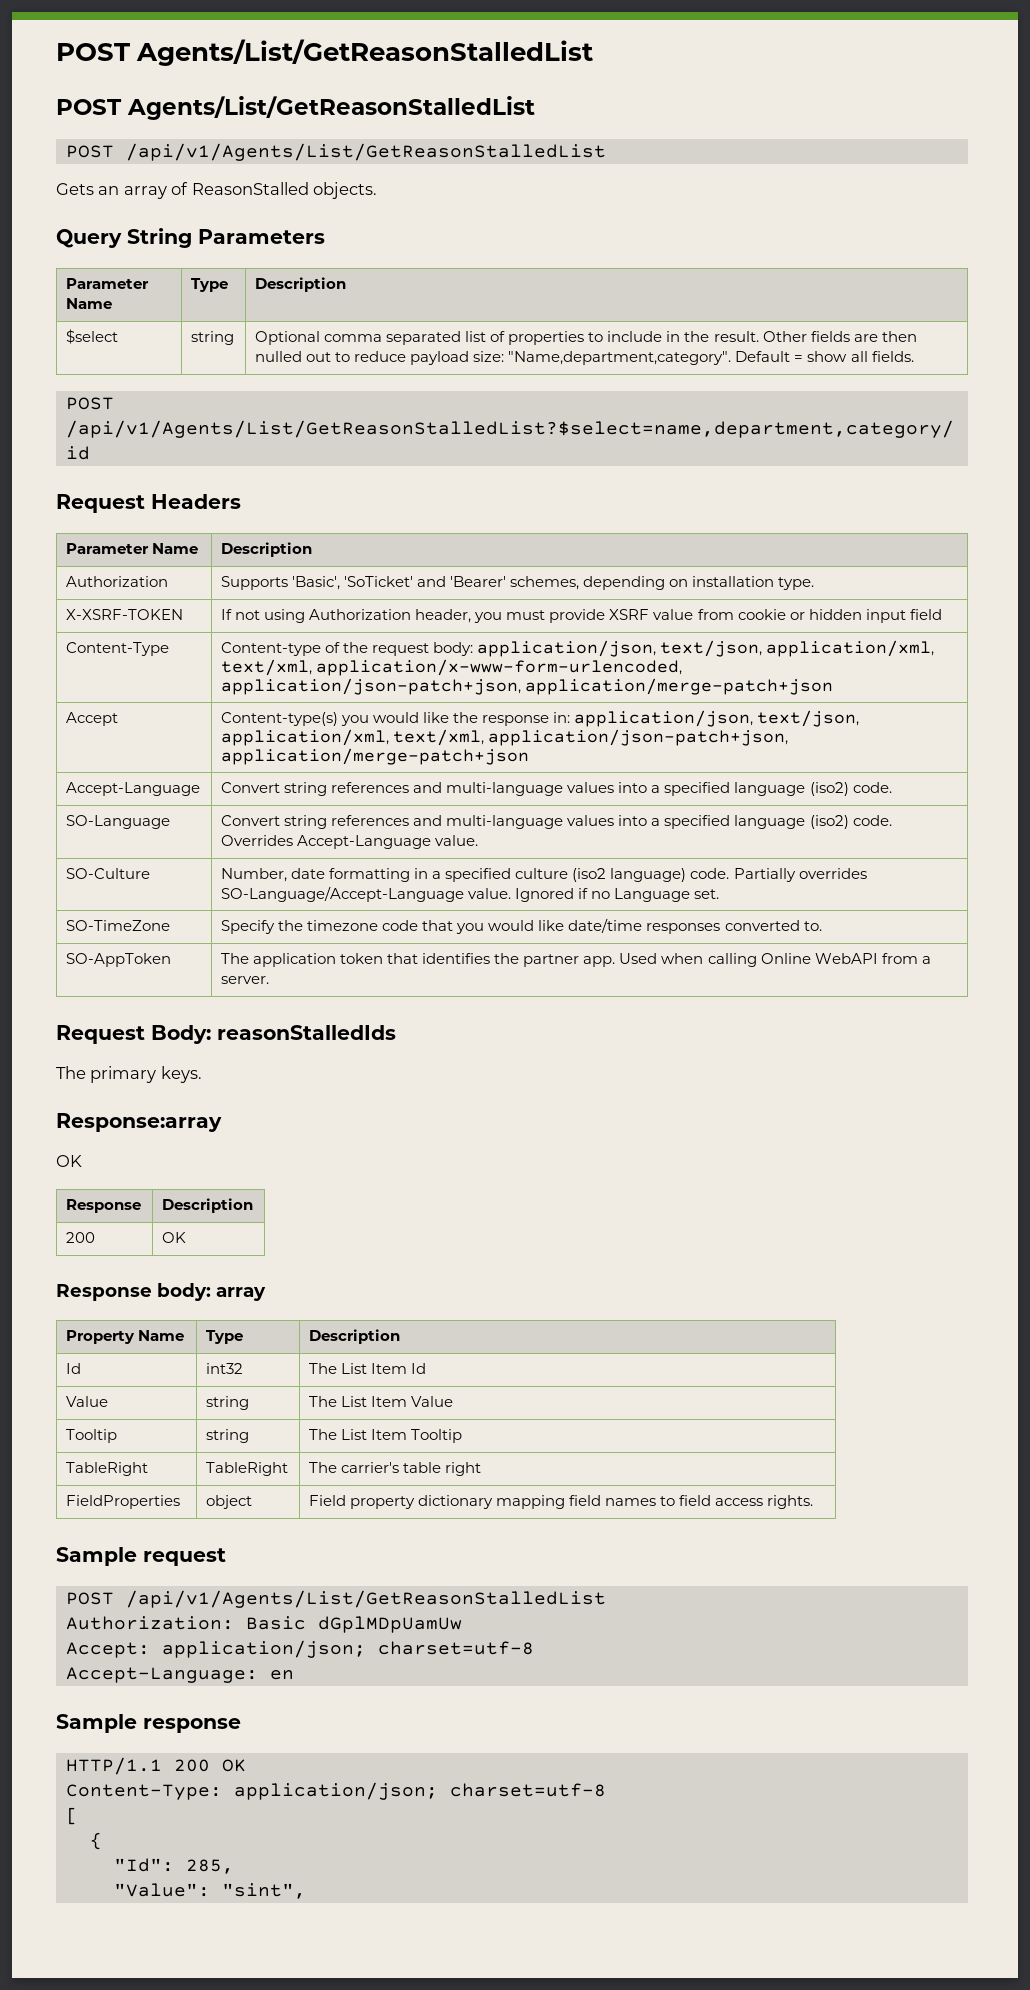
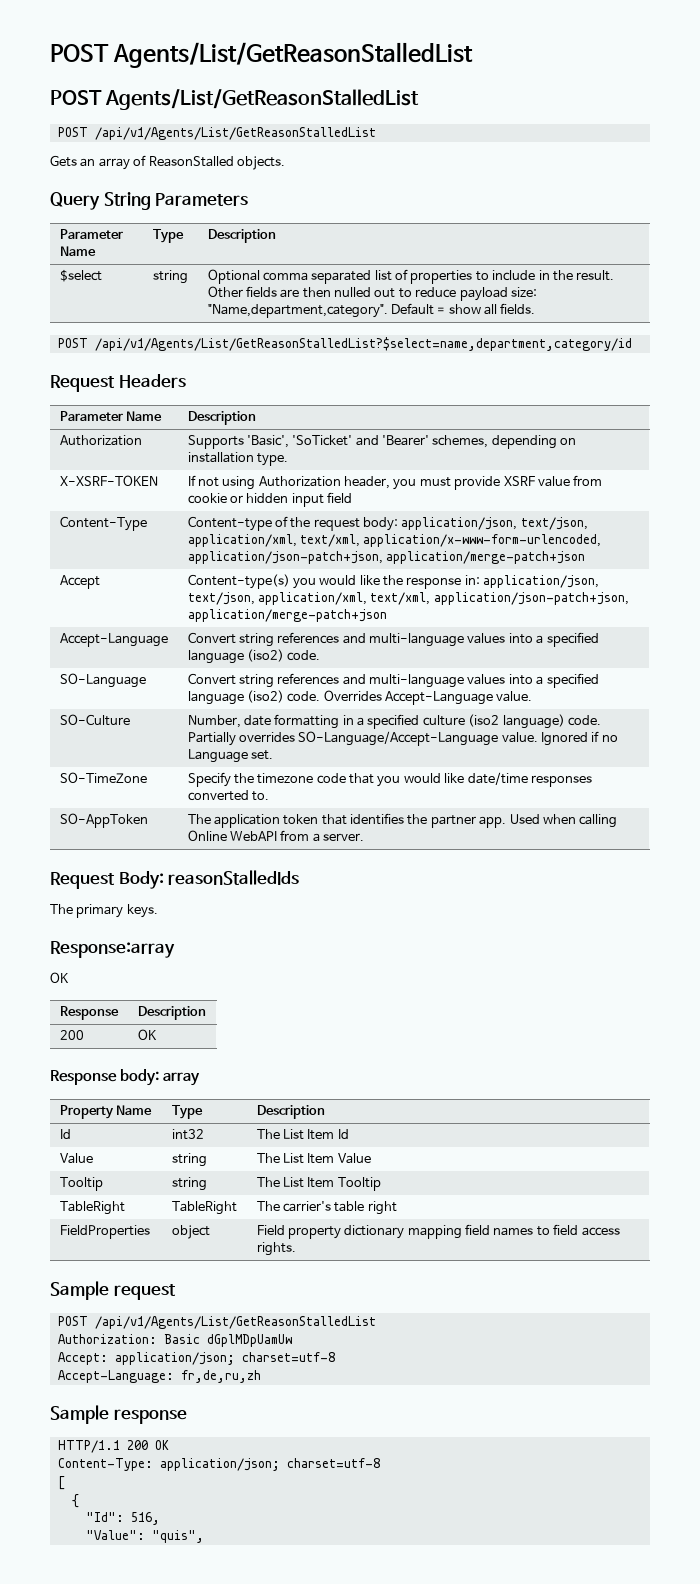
[269,1670,294,1680] en -> [180,1370,261,1383] fr,de,ru,zh
[185,1859,234,1874] 285, -> [130,1512,160,1525] 516,
[221,1883,306,1899] "sint", -> [151,1530,204,1543] "quis",

